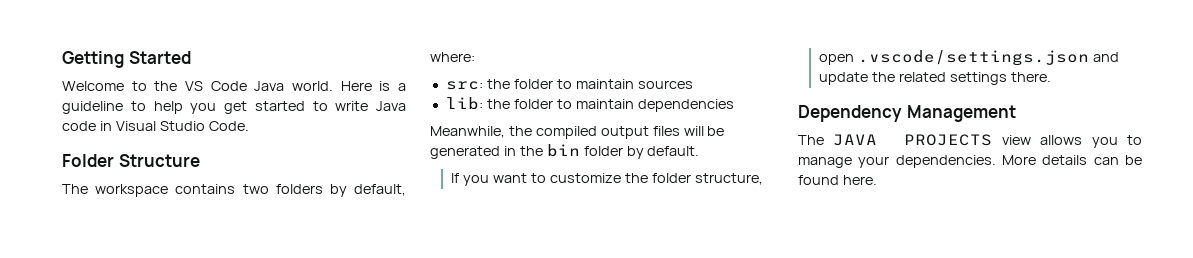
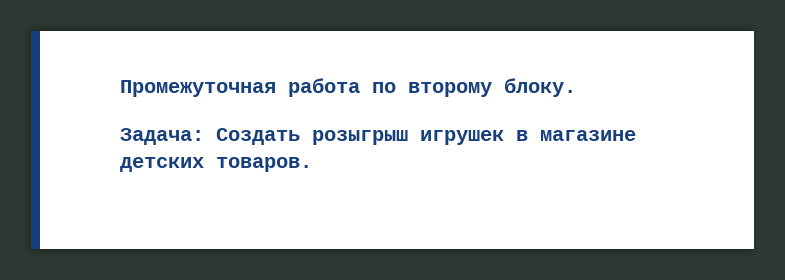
[62,51,191,68] [62,81,407,91] [62,101,406,114] [62,121,249,131] [62,154,200,167] [62,184,406,197] [430,52,475,62] [445,79,693,90] [445,97,734,112] [430,126,725,139] [430,144,700,159] [451,173,763,186] [819,50,1120,66] [819,72,1052,85] [798,105,1016,122] [798,134,1142,148] [798,155,1142,168] [798,175,877,185] Getting Started // Welcome to the VS Code Java world. Here is a guideline to help you get started to write Java code in Visual Studio Code. // Folder Structure // The workspace contains two folders by default, where: // src: the folder to maintain sources // lib: the folder to maintain dependencies // Meanwhile, the compiled output files will be generated in the bin folder by default. // If you want to customize the folder structure, open .vscode/settings.json and update the related settings there. // Dependency Management // The JAVA PROJECTS view allows you to manage your dependencies. More details can be found here. -> [120,78,576,97] [120,128,636,145] [120,157,312,172] Промежуточная работа по второму блоку. // Задача: Cоздать розыгрыш игрушек в магазине детских товаров.

